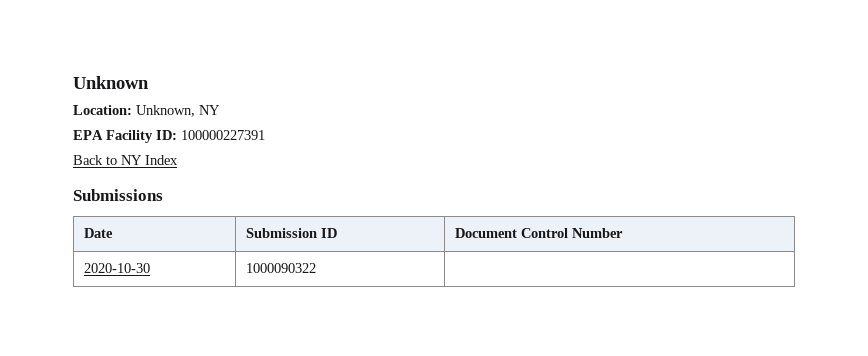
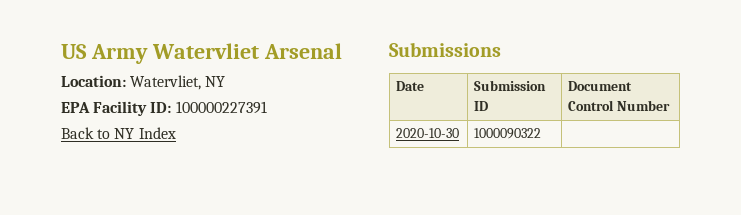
[73,76,149,89] Unknown -> [61,43,342,64] US Army Watervliet Arsenal
[136,105,195,117] Unknown, -> [130,75,202,90] Watervliet,

